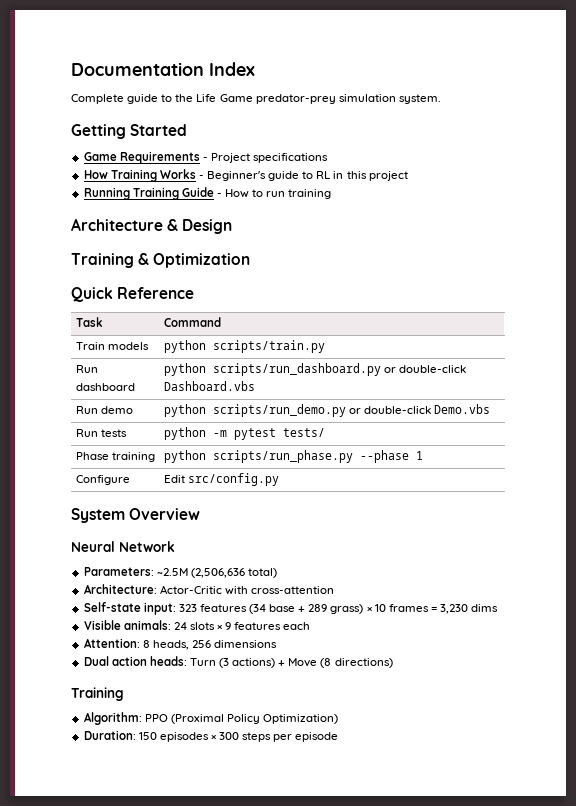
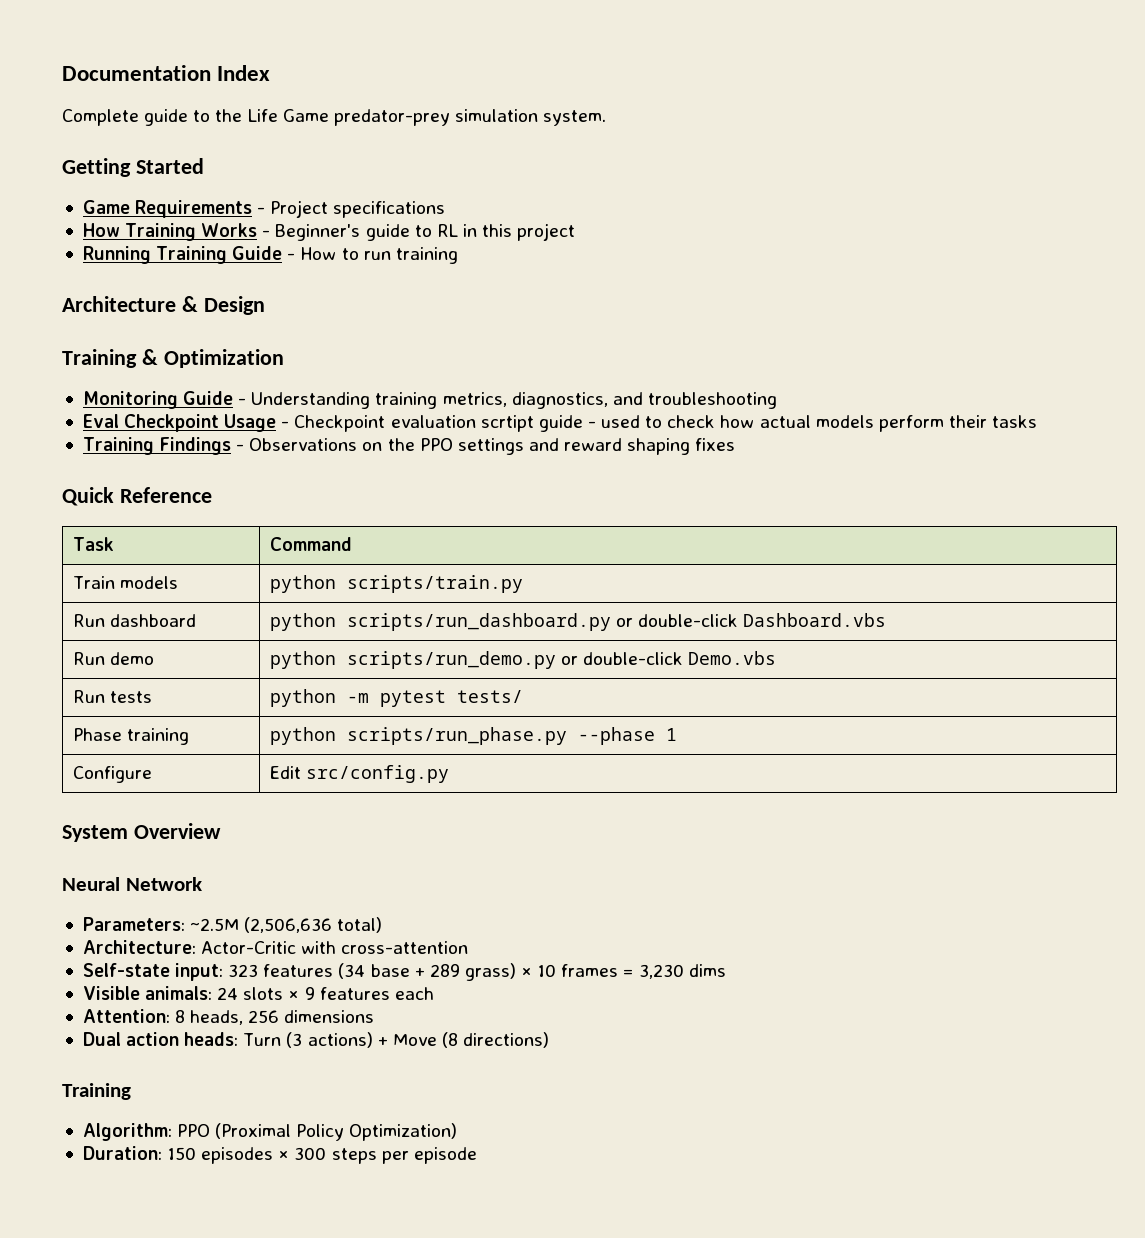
(251, 260) none -> [82,391,777,409] [82,414,1038,432] [82,437,736,455] // Monitoring Guide - Understanding training metrics, diagnostics, and troubleshooting // Eval Checkpoint Usage - Checkpoint evaluation scrtipt guide - used to check how actual models perform their tasks // Training Findings - Observations on the PPO settings and reward shaping fixes

